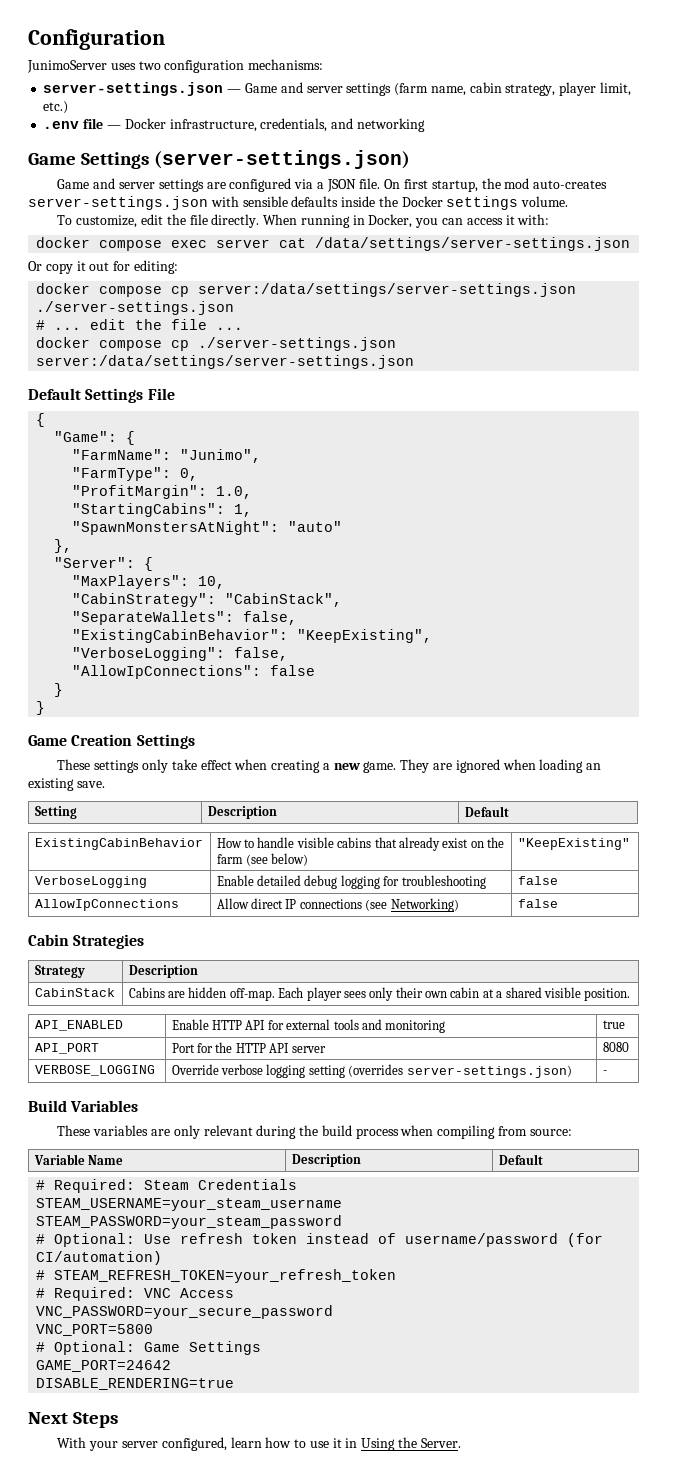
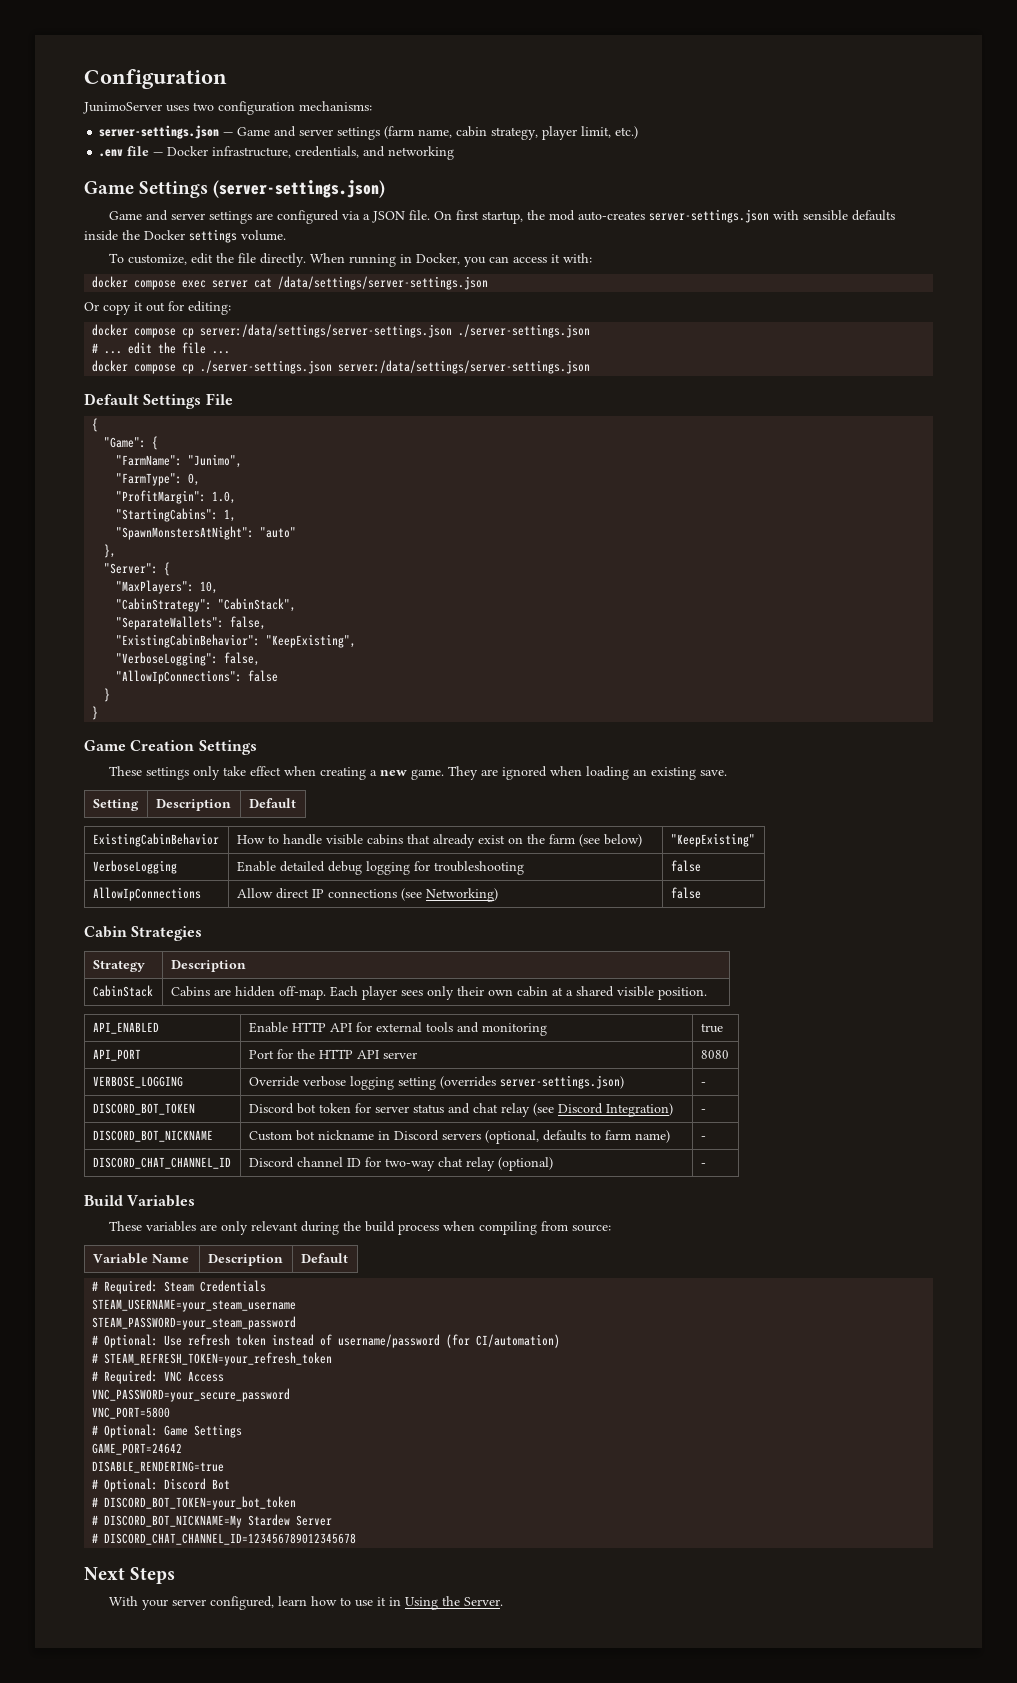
(607, 1072) none -> [92,1103,195,1115] [248,1103,673,1117] [700,1109,706,1113] [92,1130,213,1142] [248,1130,670,1144] [700,1136,706,1140] [92,1157,231,1169] [248,1157,553,1171] [700,1163,706,1167] // DISCORD_BOT_TOKEN | Discord bot token for server status and chat relay (see Discord Integration) | - // DISCORD_BOT_NICKNAME | Custom bot nickname in Discord servers (optional, defaults to farm name) | - // DISCORD_CHAT_CHANNEL_ID | Discord channel ID for two-way chat relay (optional) | -
(235, 1384) none -> [92,1478,231,1492] [92,1496,297,1510] [92,1514,333,1528] [92,1533,357,1545] // # Optional: Discord Bot // # DISCORD_BOT_TOKEN=your_bot_token // # DISCORD_BOT_NICKNAME=My Stardew Server // # DISCORD_CHAT_CHANNEL_ID=123456789012345678

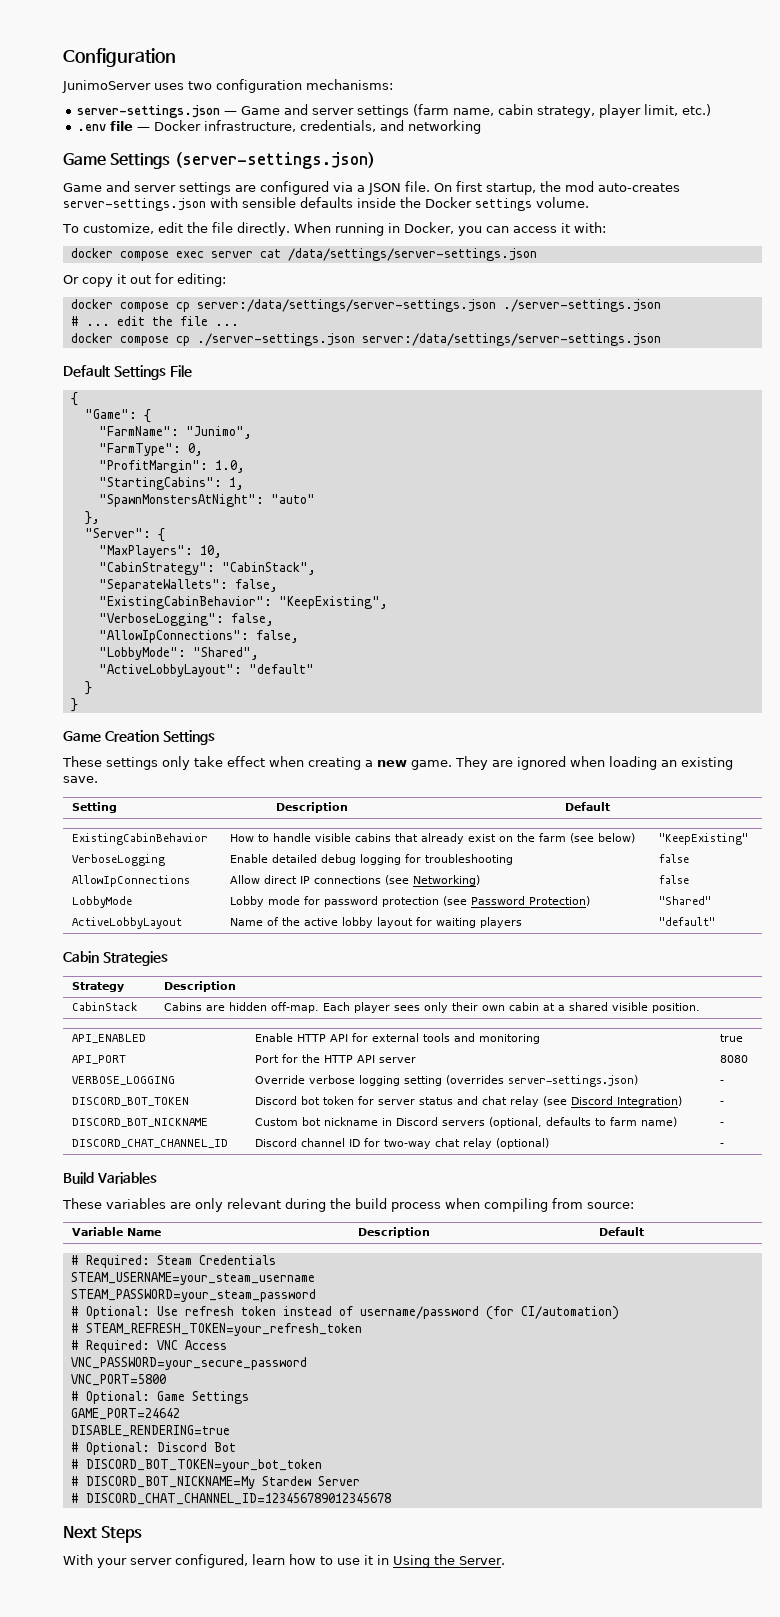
[248,670,279,682] false -> [255,630,299,643] [98,647,259,660] [98,664,314,677] false, // "LobbyMode": "Shared", // "ActiveLobbyLayout": "default"
(701, 893) none -> [72,896,133,908] [230,896,591,907] [659,896,712,905] [72,917,183,929] [230,917,523,928] [659,917,716,926] // LobbyMode | Lobby mode for password protection (see Password Protection) | "Shared" // ActiveLobbyLayout | Name of the active lobby layout for waiting players | "default"

